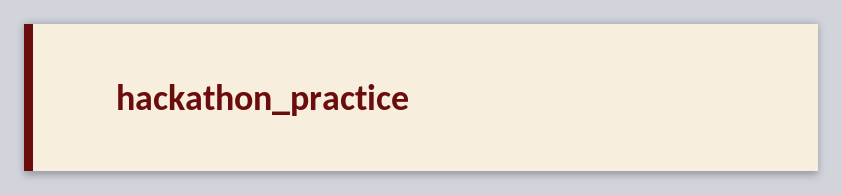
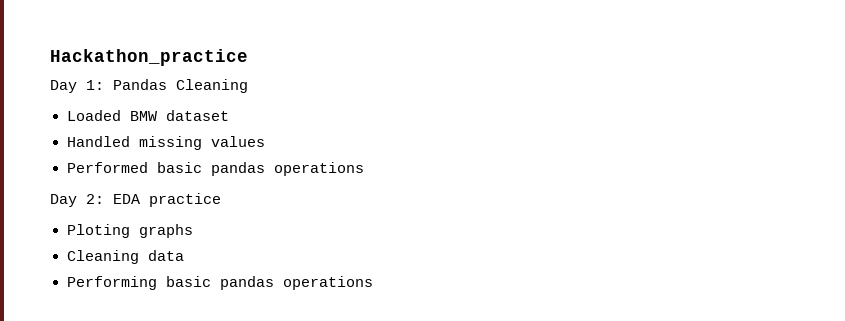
[116,84,409,116] hackathon_practice -> [50,49,248,66] [50,79,248,93] [66,110,229,121] [66,136,265,150] [66,162,364,176] [50,193,221,207] [66,224,193,238] [66,250,184,264] [66,276,373,290] Hackathon_practice // Day 1: Pandas Cleaning // Loaded BMW dataset // Handled missing values // Performed basic pandas operations // Day 2: EDA practice // Ploting graphs // Cleaning data // Performing basic pandas operations

